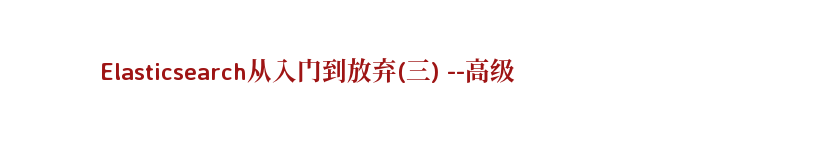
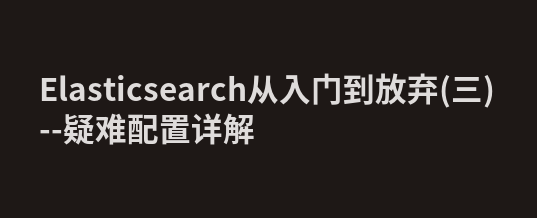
[465,58,515,83] 高级 -> [63,113,255,145] 疑难配置详解

